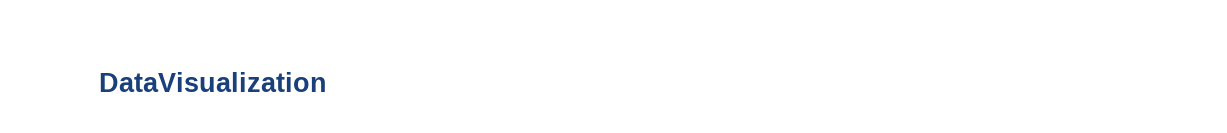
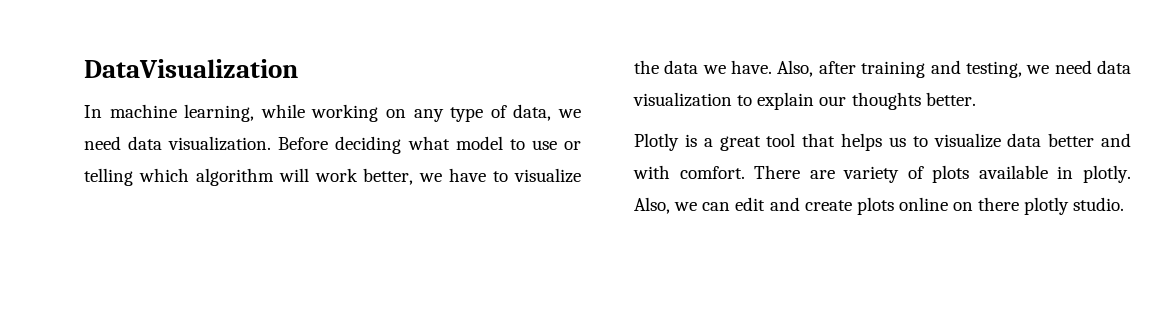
(327, 82) none -> [84,104,582,122] [84,136,581,154] [84,168,582,186] [634,60,1131,78] [633,92,976,110] [634,133,1131,151] [633,165,1131,183] [634,197,1125,215] // In machine learning, while working on any type of data, we need data visualization. Before deciding what model to use or telling which algorithm will work better, we have to visualize the data we have. Also, after training and testing, we need data visualization to explain our thoughts better. // Plotly is a great tool that helps us to visualize data better and with comfort. There are variety of plots available in plotly. Also, we can edit and create plots online on there plotly studio.

